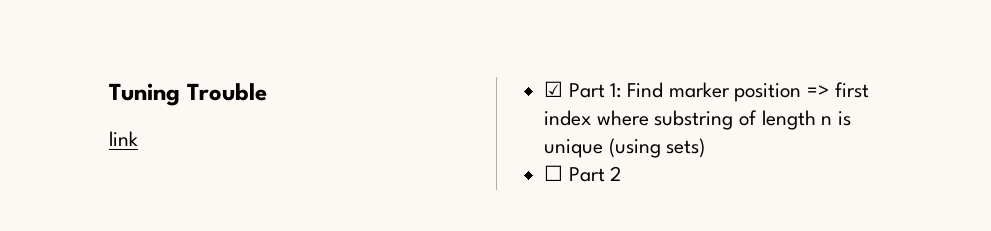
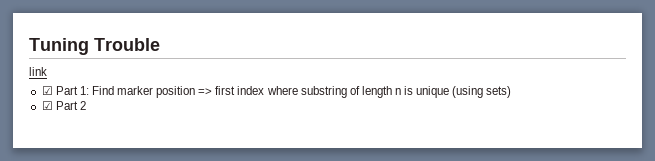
[544,165,564,181] ☐ -> [41,101,53,110] ☑

